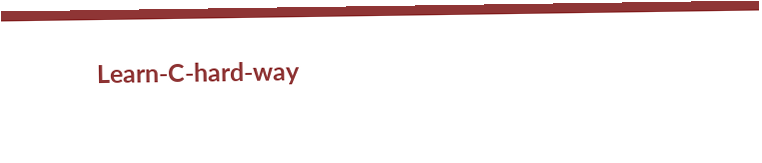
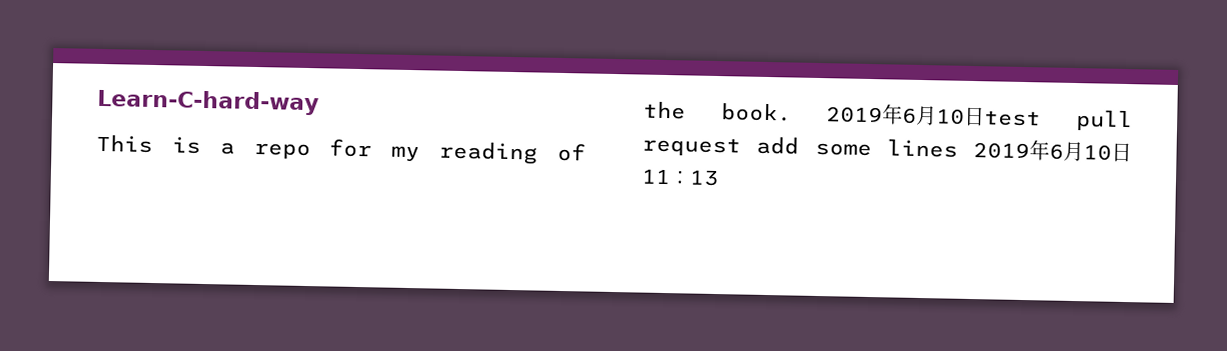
(301, 74) none -> [96,134,586,165] [643,101,1133,132] [642,136,1132,163] [641,169,719,187] // This is a repo for my reading of the book. 2019年6月10日test pull request add some lines 2019年6月10日11：13

